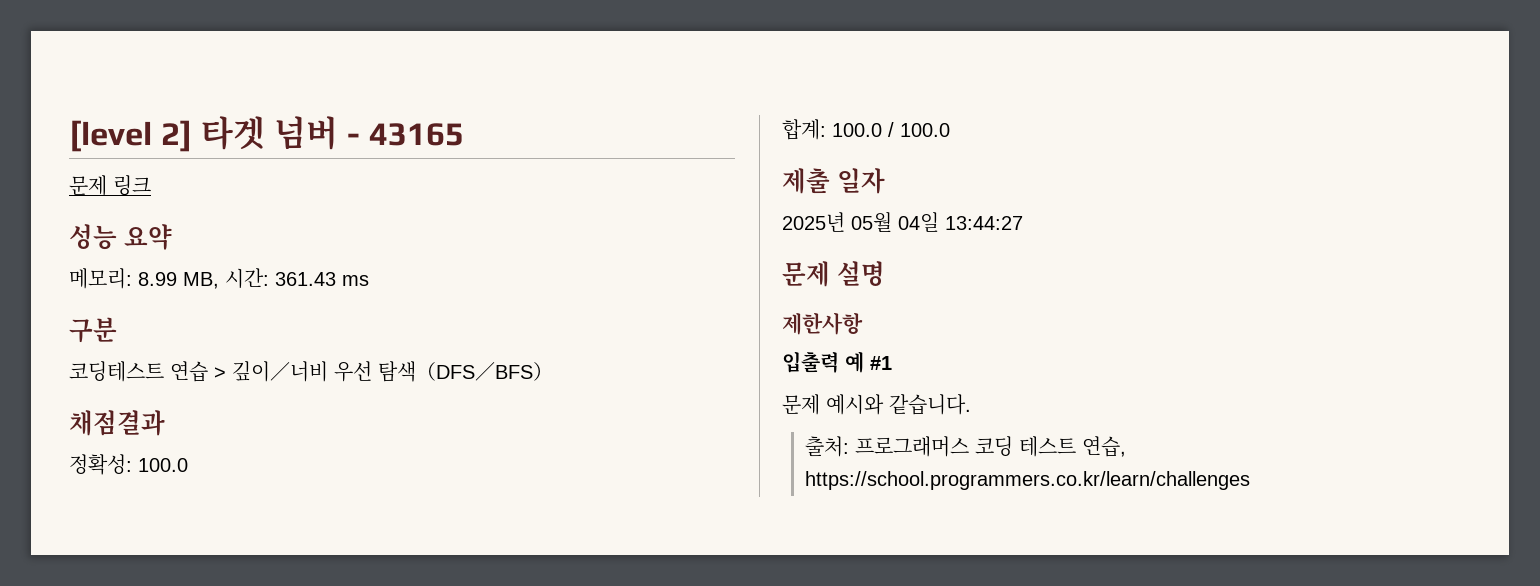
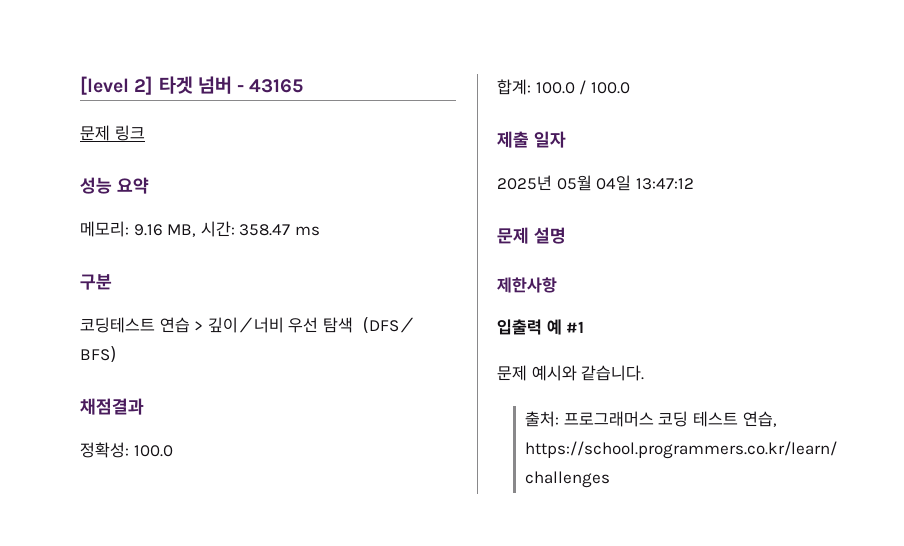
[138,272,177,286] 8.99 -> [133,224,163,236] 9.16
[275,272,336,286] 361.43 -> [239,224,291,236] 358.47
[945,216,1023,230] 13:44:27 -> [635,178,694,190] 13:47:12

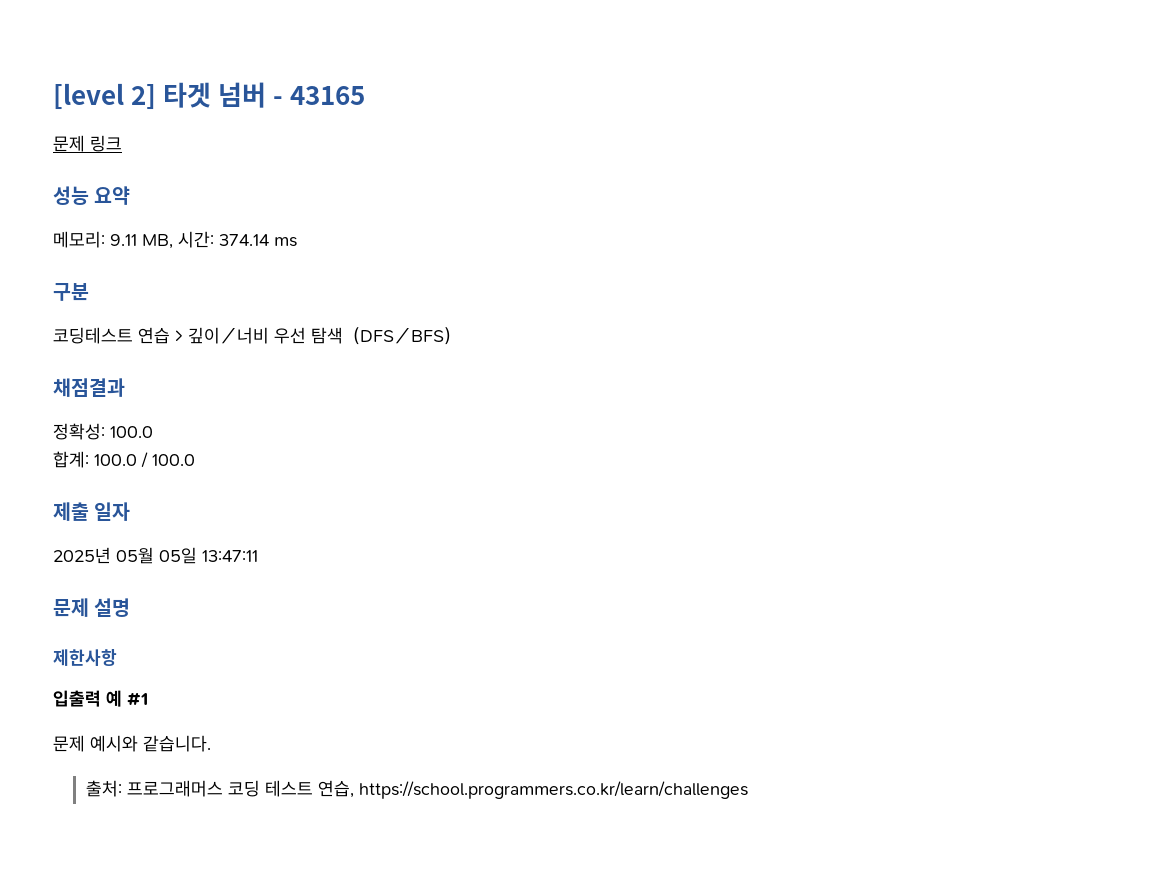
[133,224,163,236] 9.16 -> [110,234,137,246] 9.11
[239,224,291,236] 358.47 -> [219,234,269,246] 374.14
[596,175,694,191] 04일 13:47:12 -> [159,547,258,564] 05일 13:47:11

